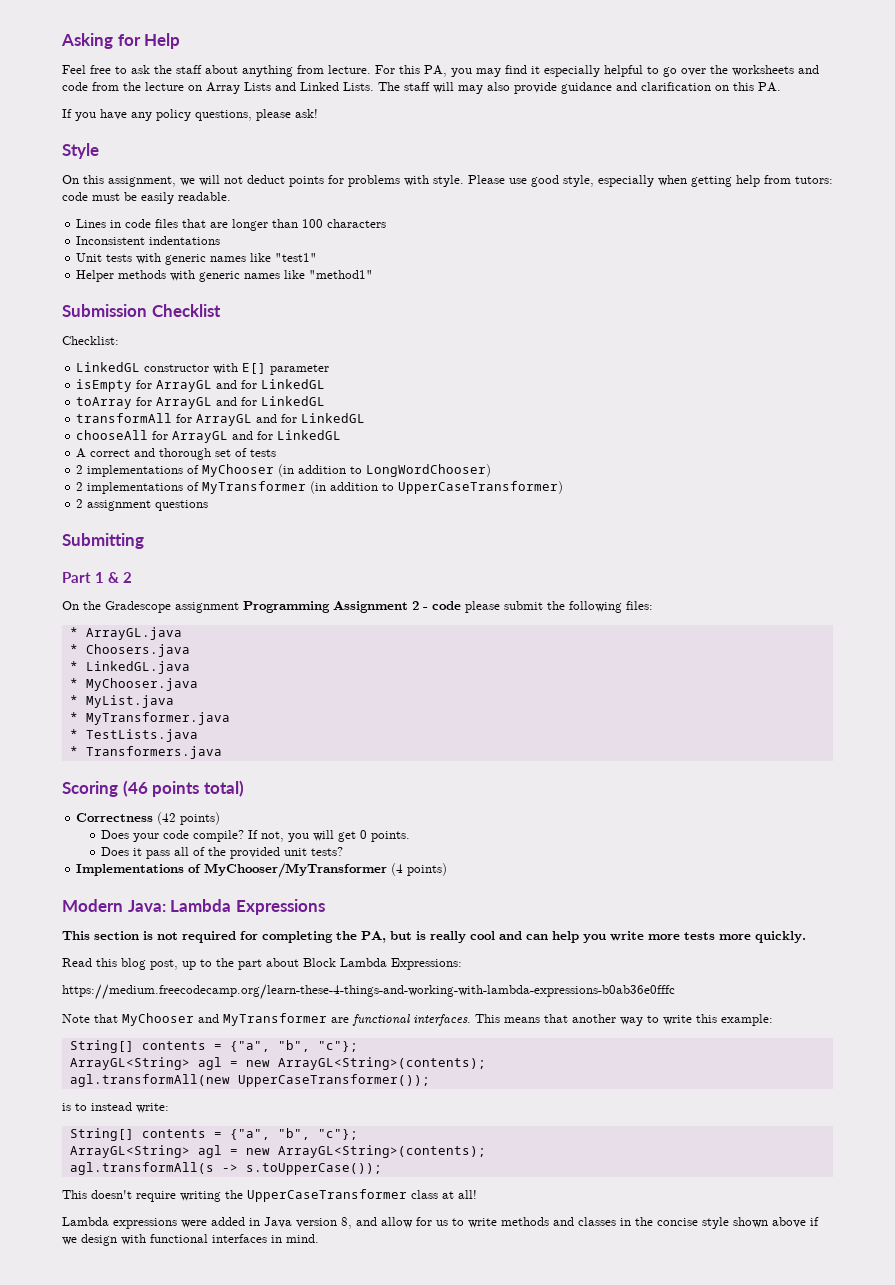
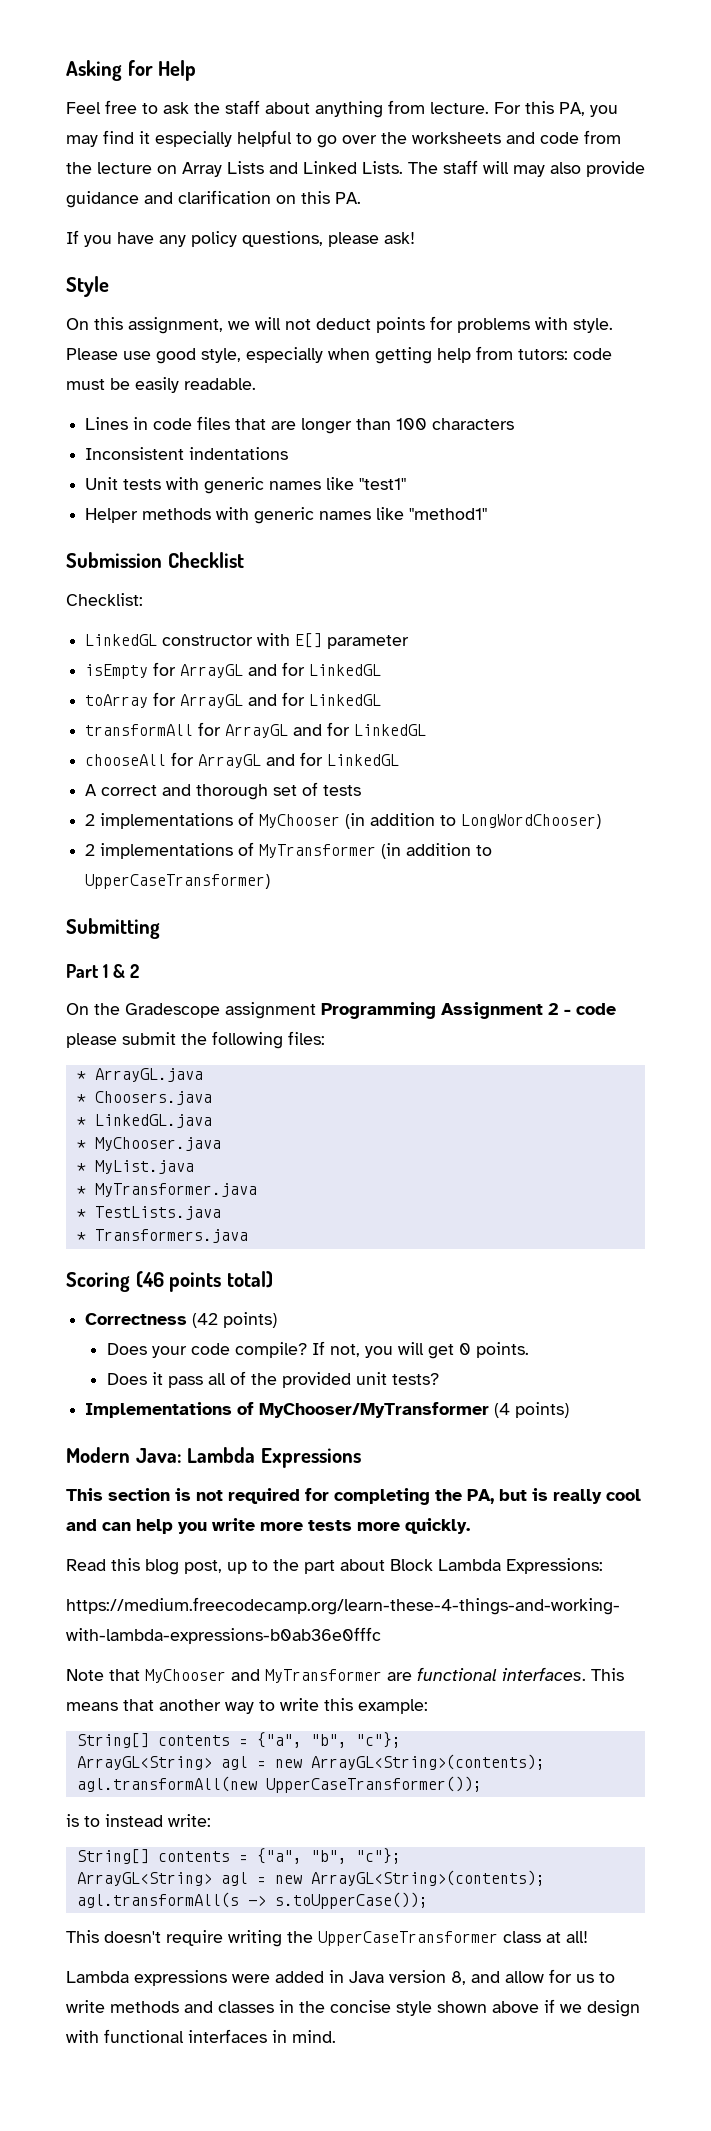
[76,499,209,511] // 2 assignment questions -> (271, 881) none

